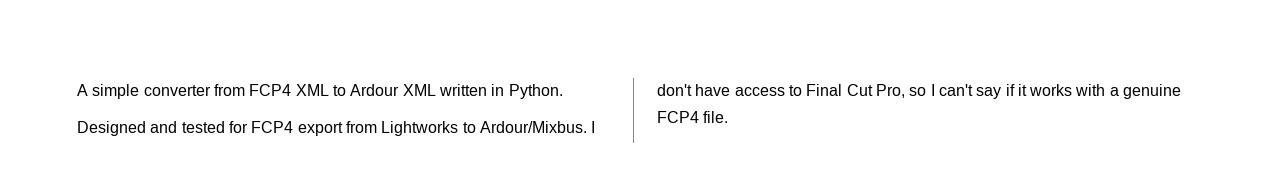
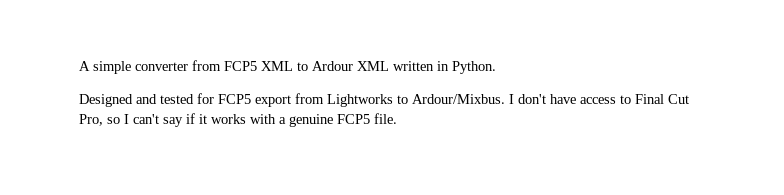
[249,84,292,96] FCP4 -> [224,61,257,71] FCP5
[251,121,294,133] FCP4 -> [218,94,251,104] FCP5
[657,111,699,123] FCP4 -> [337,114,370,124] FCP5

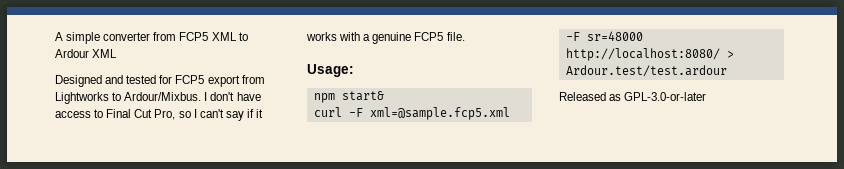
[393,61,496,74] written in Python. -> (118, 53) none
(397, 118) none -> [307,64,354,77] [313,91,384,103] [313,107,510,120] [565,31,643,41] [565,48,734,61] [565,65,727,77] [559,92,707,101] // Usage: // npm start& // curl -F xml=@sample.fcp5.xml -F sr=48000 http://localhost:8080/ > Ardour.test/test.ardour // Released as GPL-3.0-or-later

